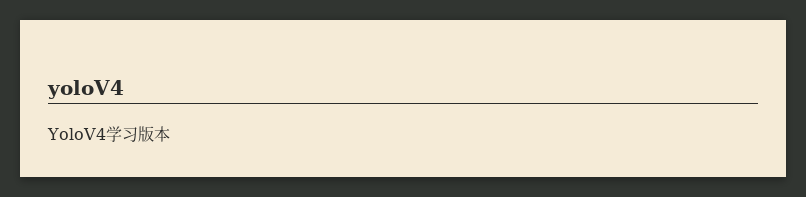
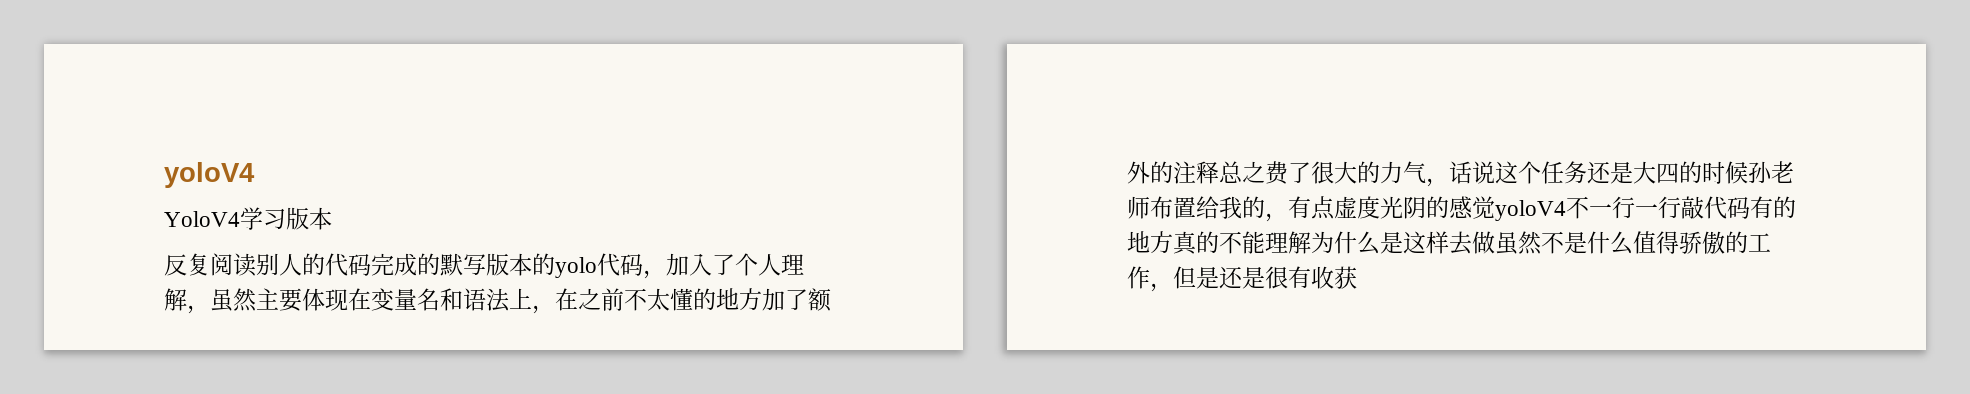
(170, 134) none -> [164,253,804,279] [164,288,832,314] [1127,161,1794,187] [1127,196,1796,222] [1127,231,1771,255] [1127,266,1357,292] // 反复阅读别人的代码完成的默写版本的yolo代码，加入了个人理解，虽然主要体现在变量名和语法上，在之前不太懂的地方加了额外的注释总之费了很大的力气，话说这个任务还是大四的时候孙老师布置给我的，有点虚度光阴的感觉yoloV4不一行一行敲代码有的地方真的不能理解为什么是这样去做虽然不是什么值得骄傲的工作，但是还是很有收获

